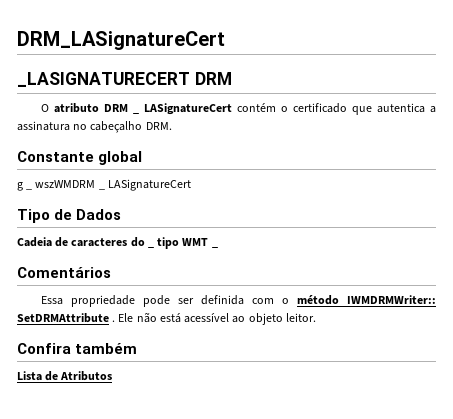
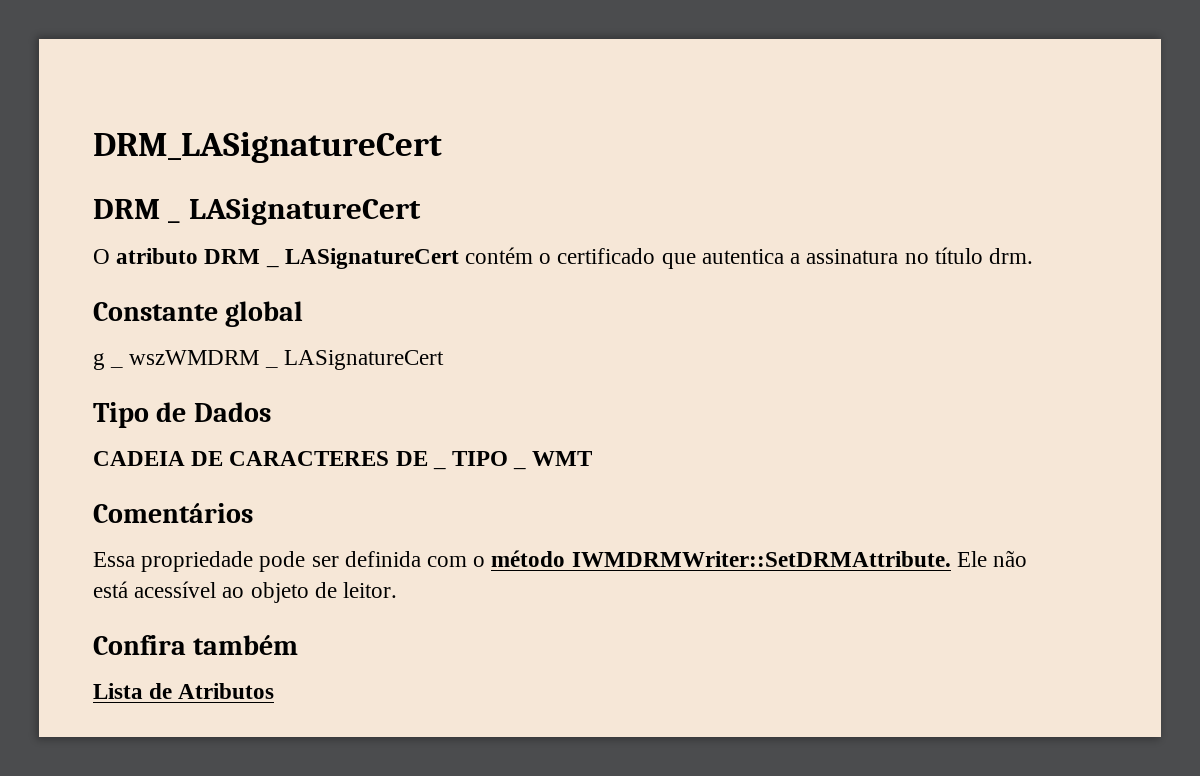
[17,72,232,87] _LASIGNATURECERT DRM -> [93,199,160,219] [168,198,421,225] DRM _ LASignatureCert
[90,121,172,133] cabeçalho DRM. -> [934,247,1033,264] título drm.
[17,237,180,249] Cadeia de caracteres do _ tipo -> [93,451,428,466] [432,466,446,470] [452,451,509,466] [513,466,527,470] CADEIA DE CARACTERES DE _ TIPO _
[211,246,218,248] _ -> (593, 458) none
[346,295,436,304] [17,313,116,323] IWMDRMWriter:: SetDRMAttribute . -> [571,551,951,567] IWMDRMWriter::SetDRMAttribute.
(283, 319) none -> [314,582,337,598] de

